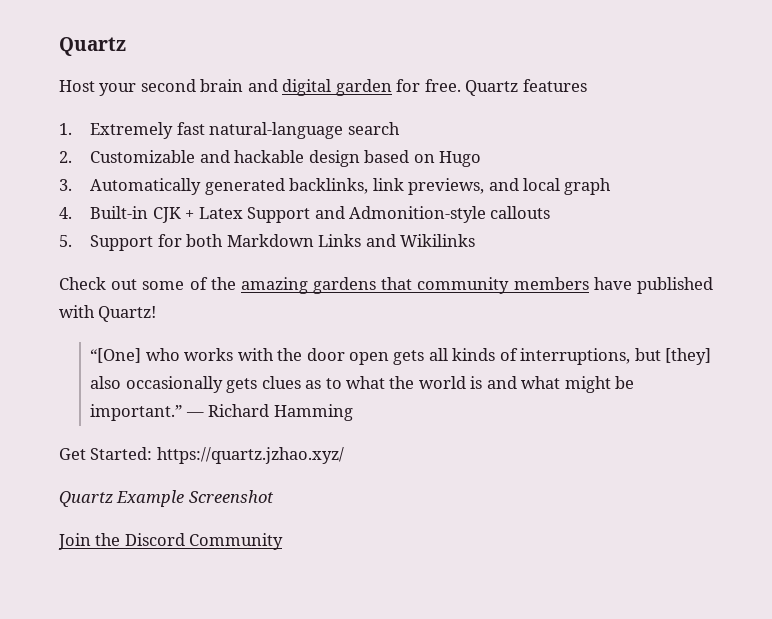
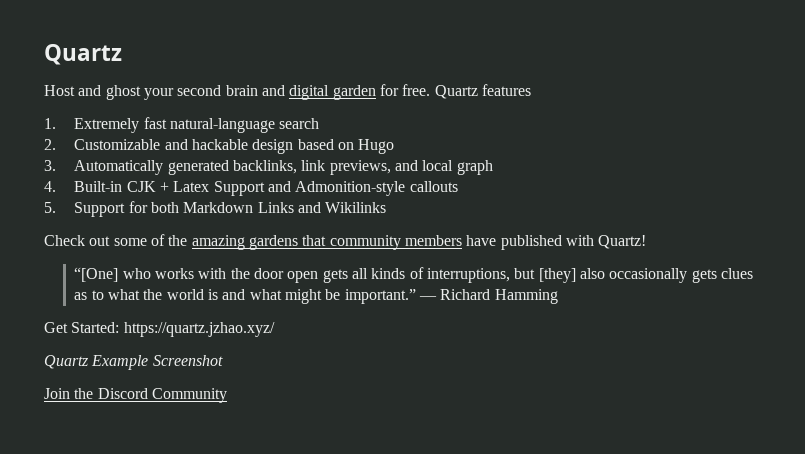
(95, 86) none -> [78,85,141,100] and ghost

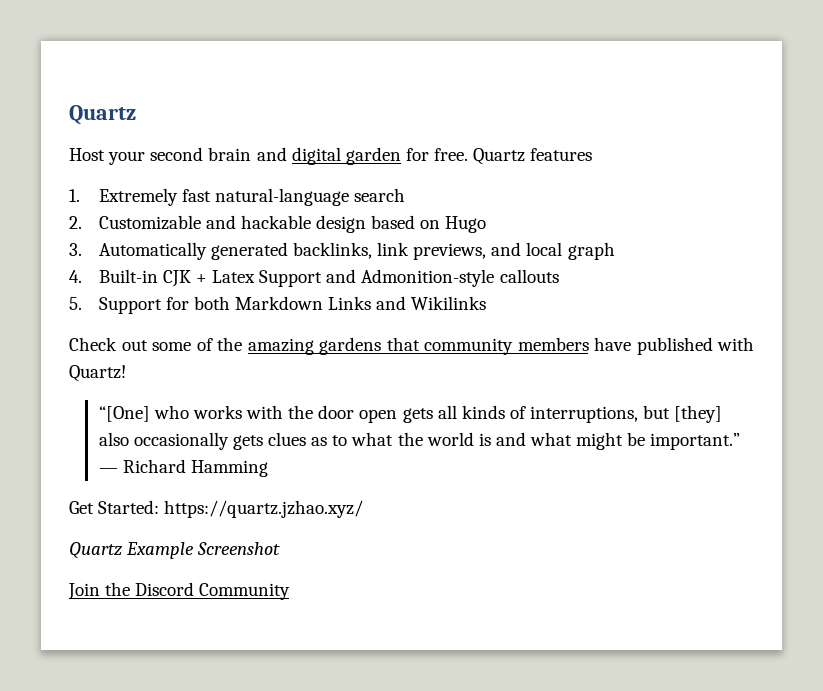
[78,85,141,100] and ghost -> (105, 154) none

